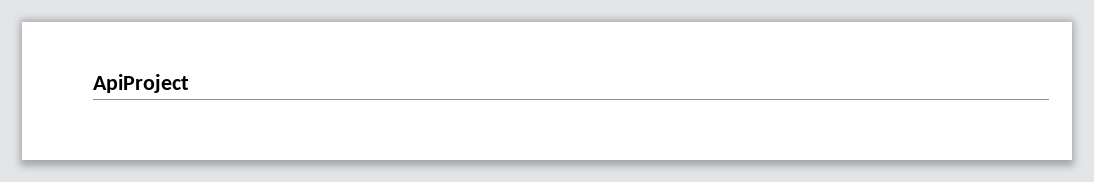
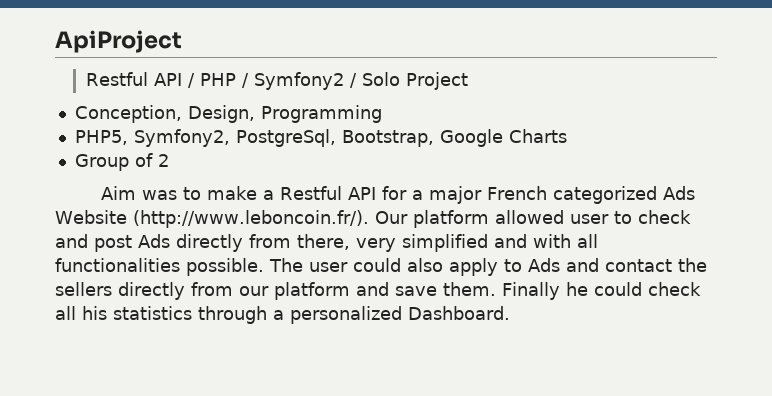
(189, 83) none -> [85,72,468,90] [74,105,382,123] [74,129,567,147] [74,153,169,171] [101,186,696,204] [55,210,691,228] [55,234,598,252] [55,258,707,276] [55,282,701,300] [55,306,510,324] // Restful API / PHP / Symfony2 / Solo Project // Conception, Design, Programming // PHP5, Symfony2, PostgreSql, Bootstrap, Google Charts // Group of 2 // Aim was to make a Restful API for a major French categorized Ads Website (http://www.leboncoin.fr/). Our platform allowed user to check and post Ads directly from there, very simplified and with all functionalities possible. The user could also apply to Ads and contact the sellers directly from our platform and save them. Finally he could check all his statistics through a personalized Dashboard.

